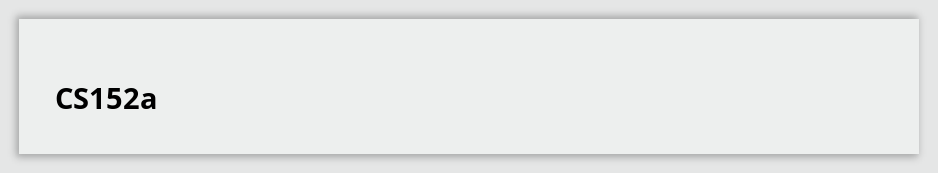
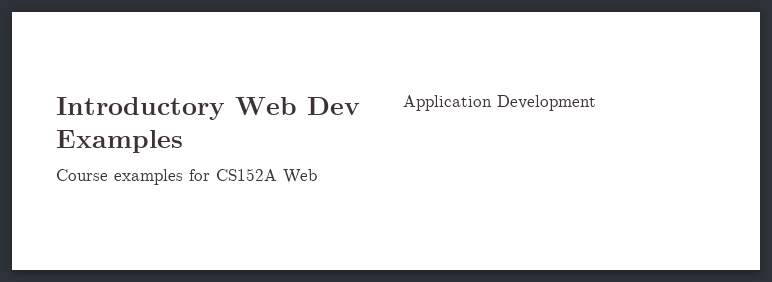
[55,88,158,109] CS152a -> [56,97,360,120] [56,130,183,153] [56,168,317,185] [403,95,596,111] Introductory Web Dev Examples // Course examples for CS152A Web Application Development

